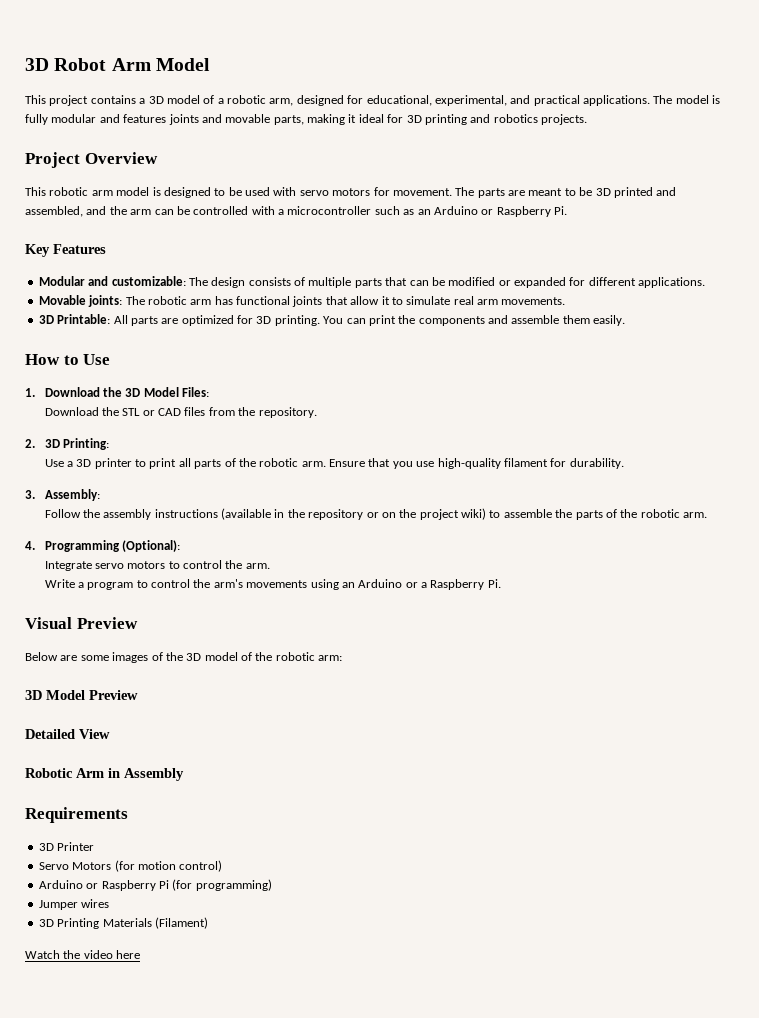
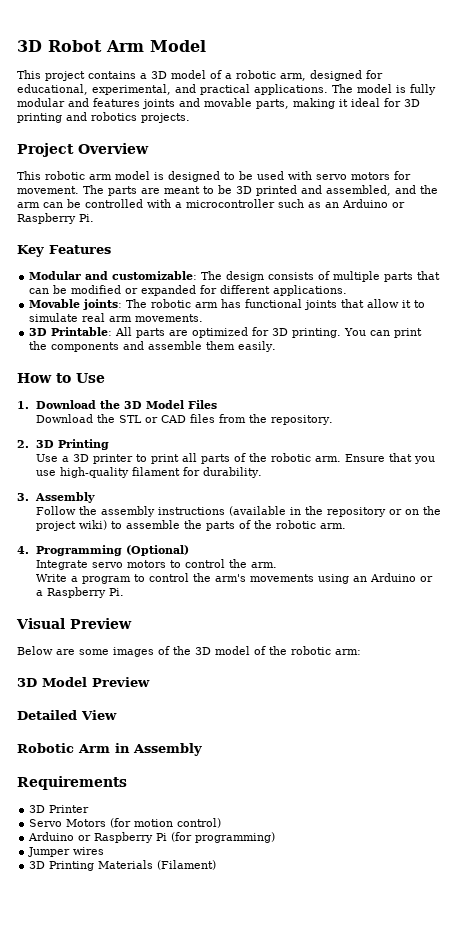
[182,387,210,397] Files: -> [188,400,218,409] Files
[62,438,109,450] Printing: -> [58,439,110,450] Printing
[44,489,100,501] Assembly: -> [35,492,96,503] Assembly
[121,540,180,552] (Optional): -> [126,545,190,556] (Optional)
[25,950,141,959] // Watch the video here -> (217, 865) none

